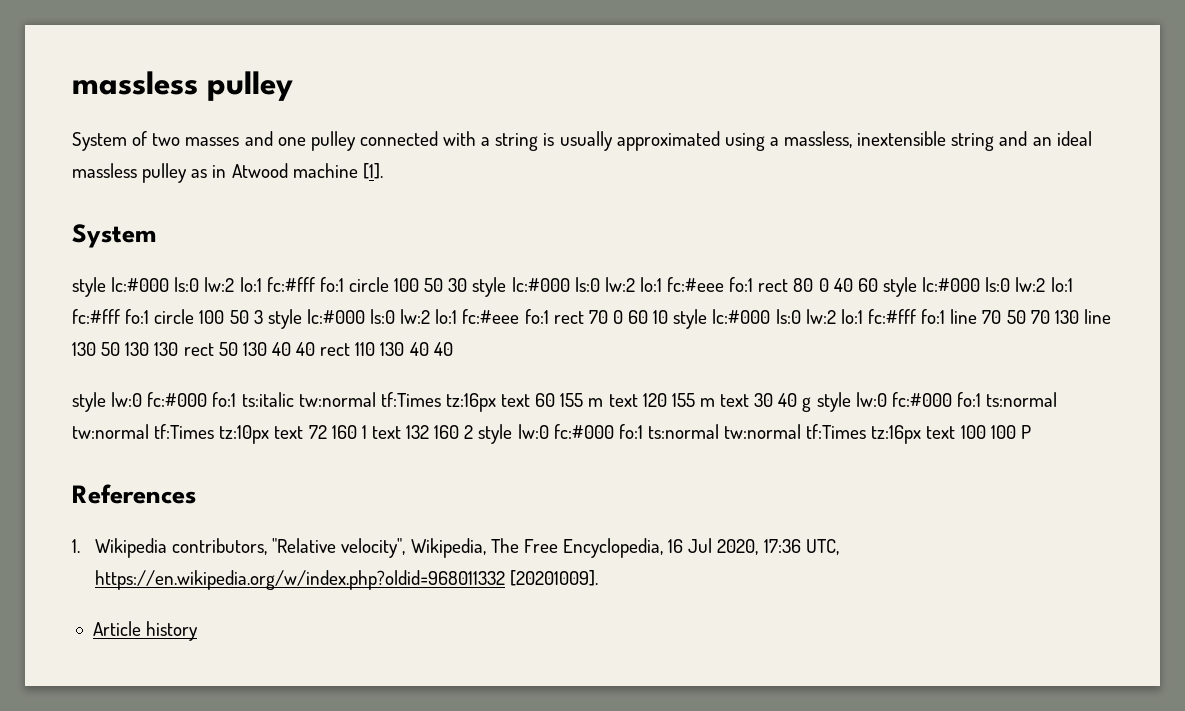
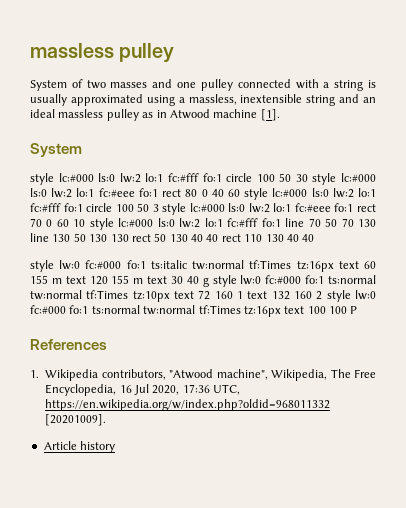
[272,538,406,558] "Relative velocity", -> [169,369,268,380] "Atwood machine",

